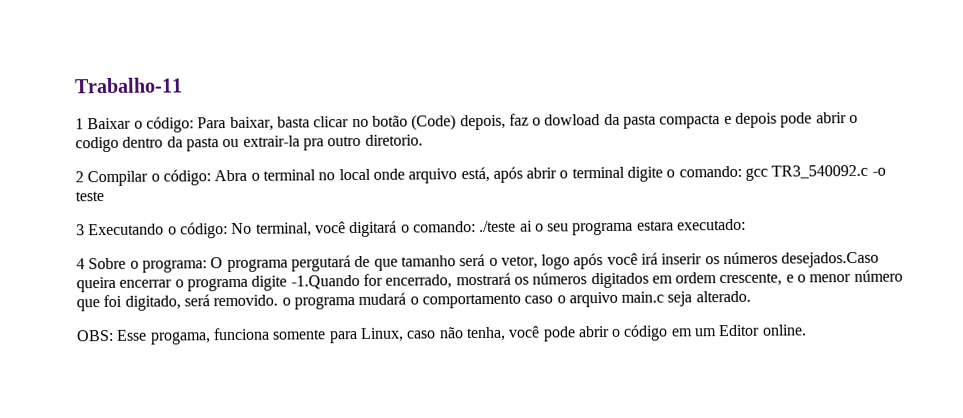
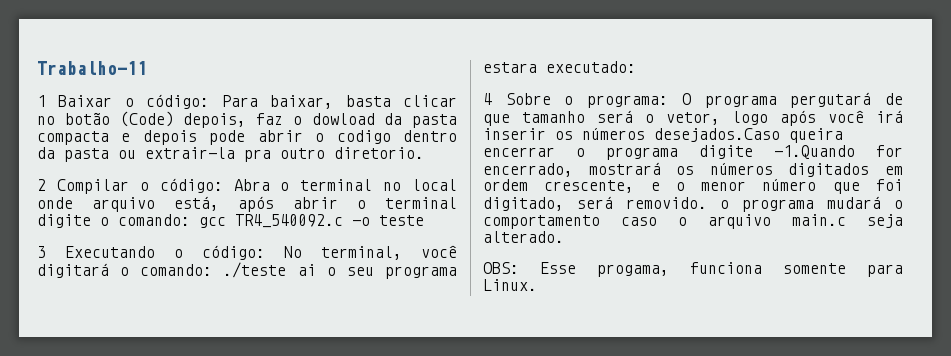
[771,164,869,179] TR3_540092.c -> [235,214,343,228] TR4_540092.c
[359,324,807,342] Linux, caso não tenha, você pode abrir o código em um Editor online. -> [483,279,537,291] Linux.

